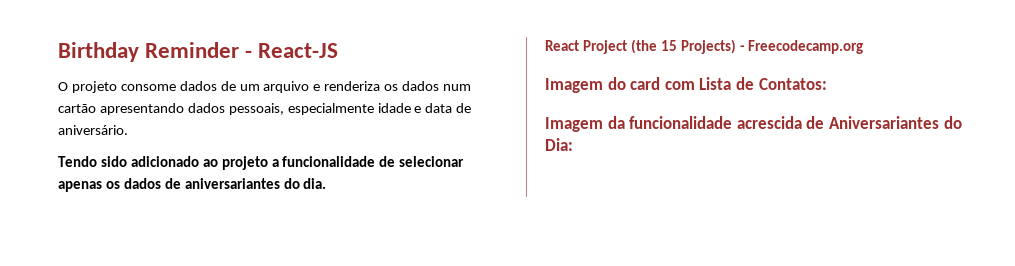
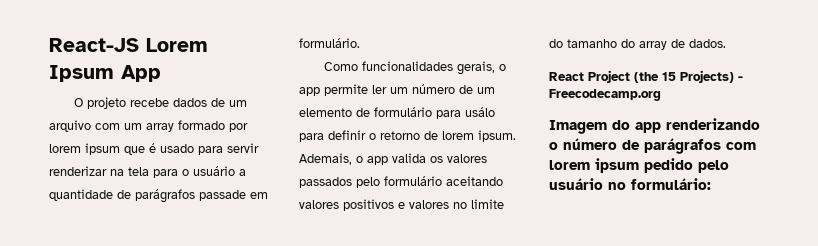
[58,42,339,62] Birthday Reminder - React-JS -> [49,38,208,52] [49,65,161,82] React-JS Lorem Ipsum App
[120,84,176,91] consome -> [129,98,169,107] recebe
[313,81,472,91] [58,103,472,115] [58,125,128,135] [58,156,465,170] [58,178,327,192] e renderiza os dados num cartão apresentando dados pessoais, especialmente idade e data de aniversário. // Tendo sido adicionado ao projeto a funcionalidade de selecionar apenas os dados de aniversariantes do dia. -> [95,120,248,132] [49,143,259,155] [49,166,246,178] [49,189,268,203] [299,38,360,48] [323,61,506,75] [299,84,495,96] [299,107,495,119] [299,130,516,142] [299,153,487,165] [299,176,503,188] [299,199,504,211] [549,39,726,50] com um array formado por lorem ipsum que é usado para servir renderizar na tela para o usuário a quantidade de parágrafos passade em formulário. // Como funcionalidades gerais, o app permite ler um número de um elemento de formulário para usálo para definir o retorno de lorem ipsum. Ademais, o app valida os valores passados pelo formulário aceitando valores positivos e valores no limite do tamanho do array de dados.
[630,77,827,90] [545,116,962,132] [545,138,573,151] card com Lista de Contatos: // Imagem da funcionalidade acrescida de Aniversariantes do Dia: -> [635,118,760,133] [549,138,756,154] [549,158,729,173] [549,178,711,190] app renderizando o número de parágrafos com lorem ipsum pedido pelo usuário no formulário:

